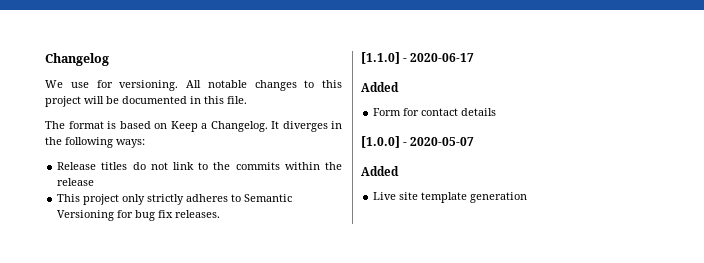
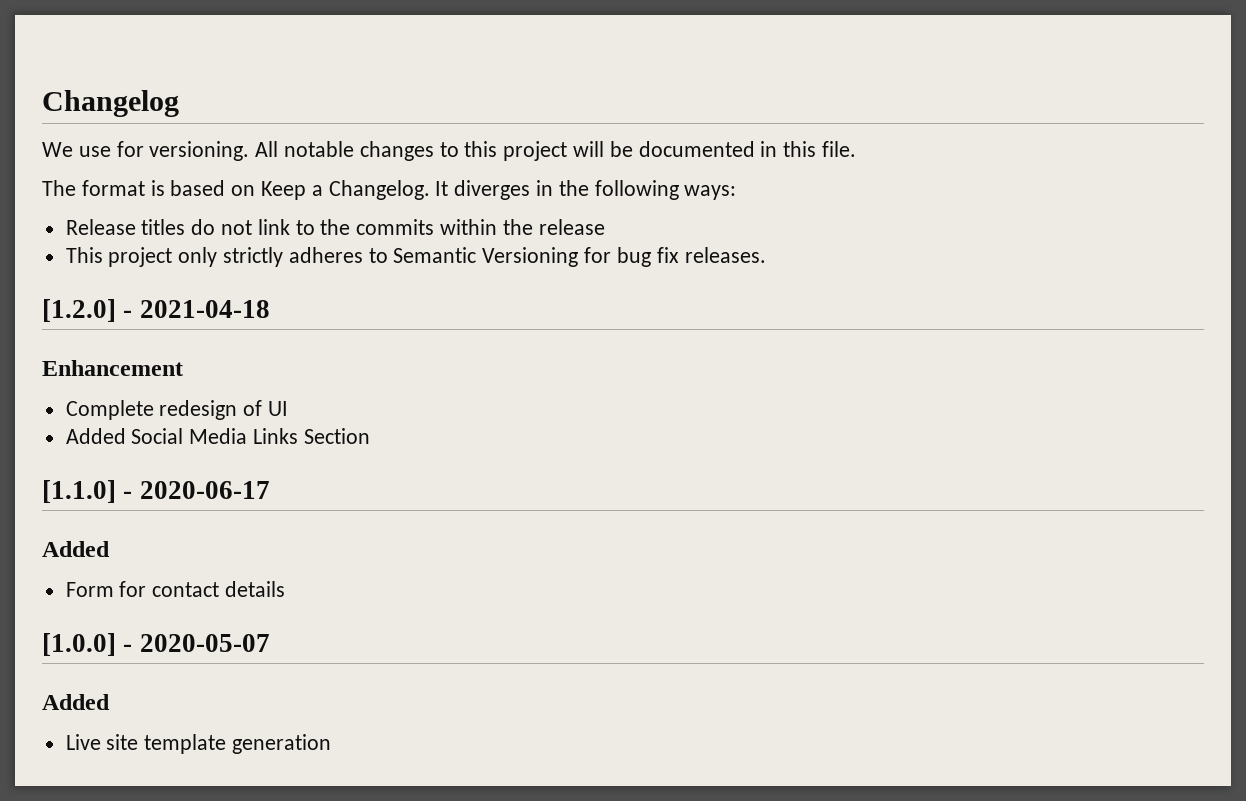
(221, 214) none -> [42,299,270,322] [42,360,183,376] [65,400,289,420] [65,428,370,444] // [1.2.0] - 2021-04-18 // Enhancement // Complete redesign of UI // Added Social Media Links Section

